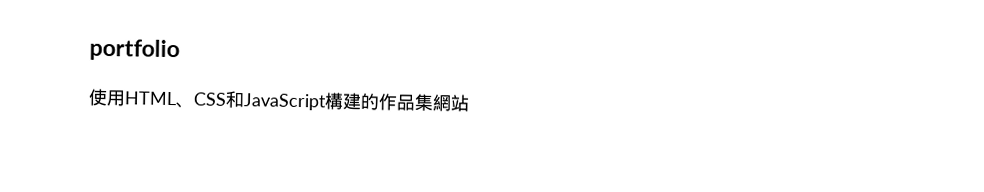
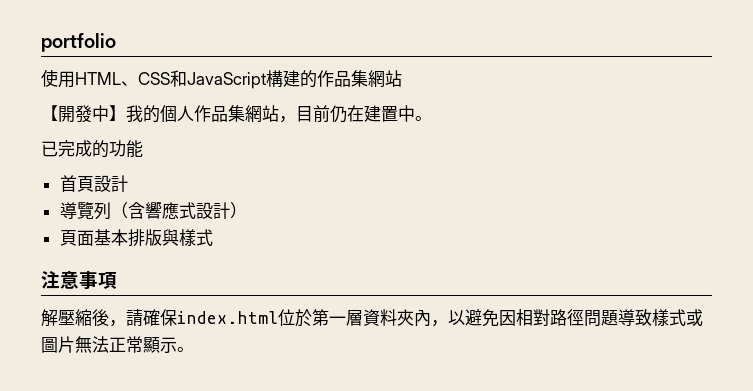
(470, 103) none -> [41,105,432,123] [41,140,143,158] [59,175,128,192] [59,202,247,220] [59,229,213,247] [41,271,117,289] [41,309,703,327] [41,336,194,353] // 【開發中】我的個人作品集網站，目前仍在建置中。 // 已完成的功能 // 首頁設計 // 導覽列（含響應式設計） // 頁面基本排版與樣式 // 注意事項 // 解壓縮後，請確保index.html位於第一層資料夾內，以避免因相對路徑問題導致樣式或圖片無法正常顯示。

